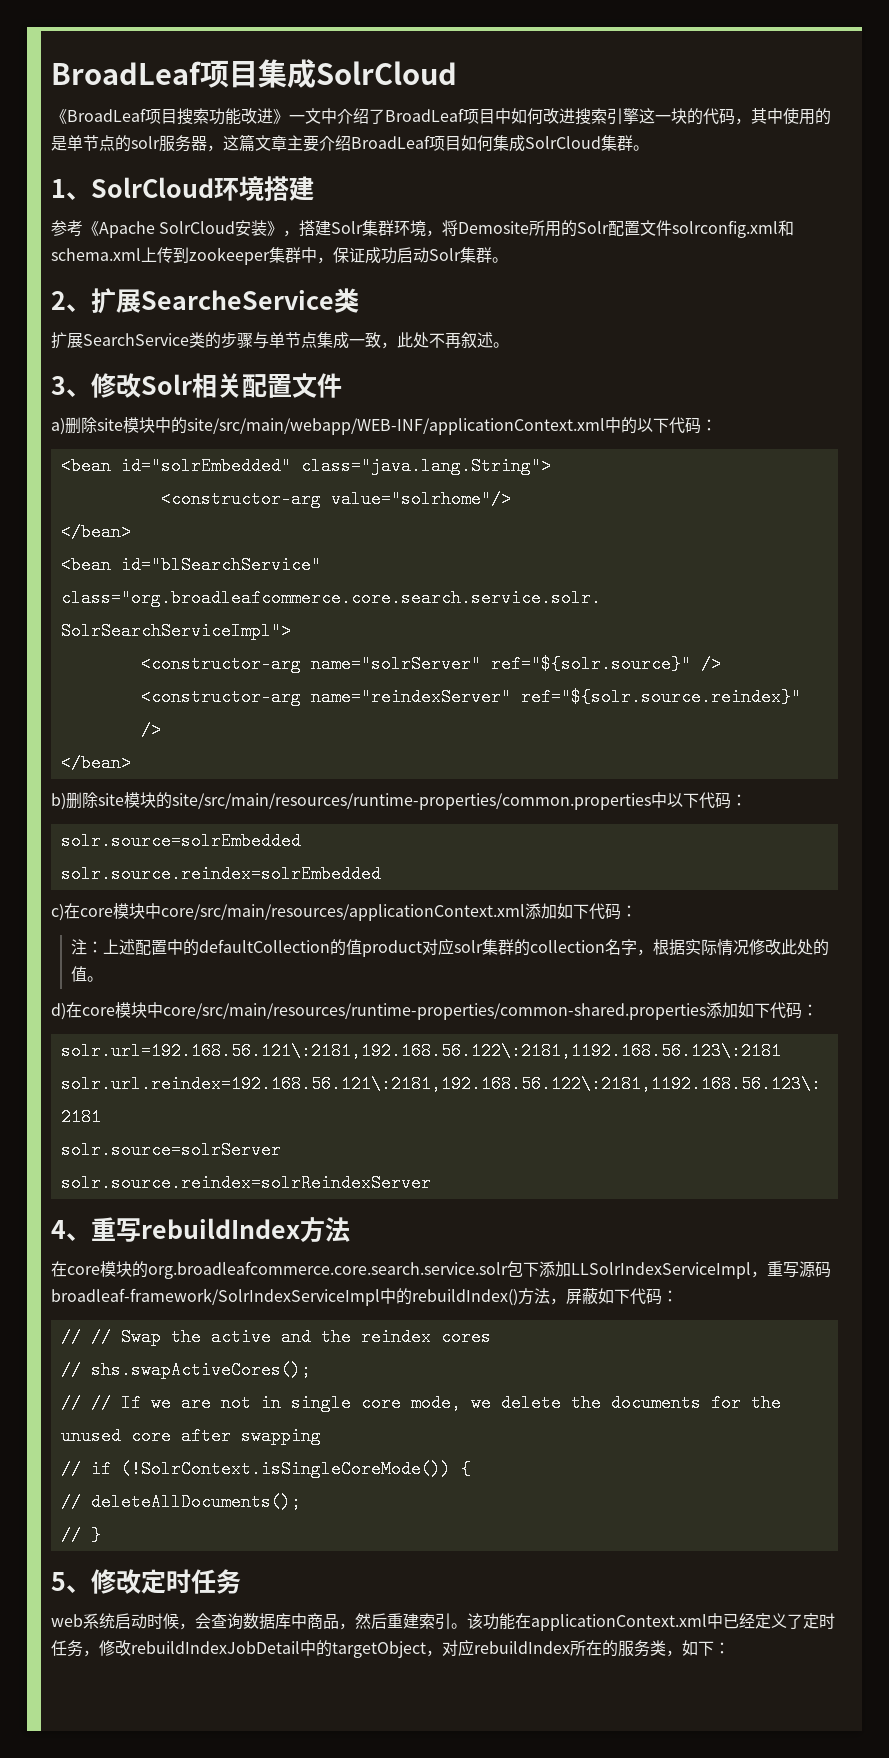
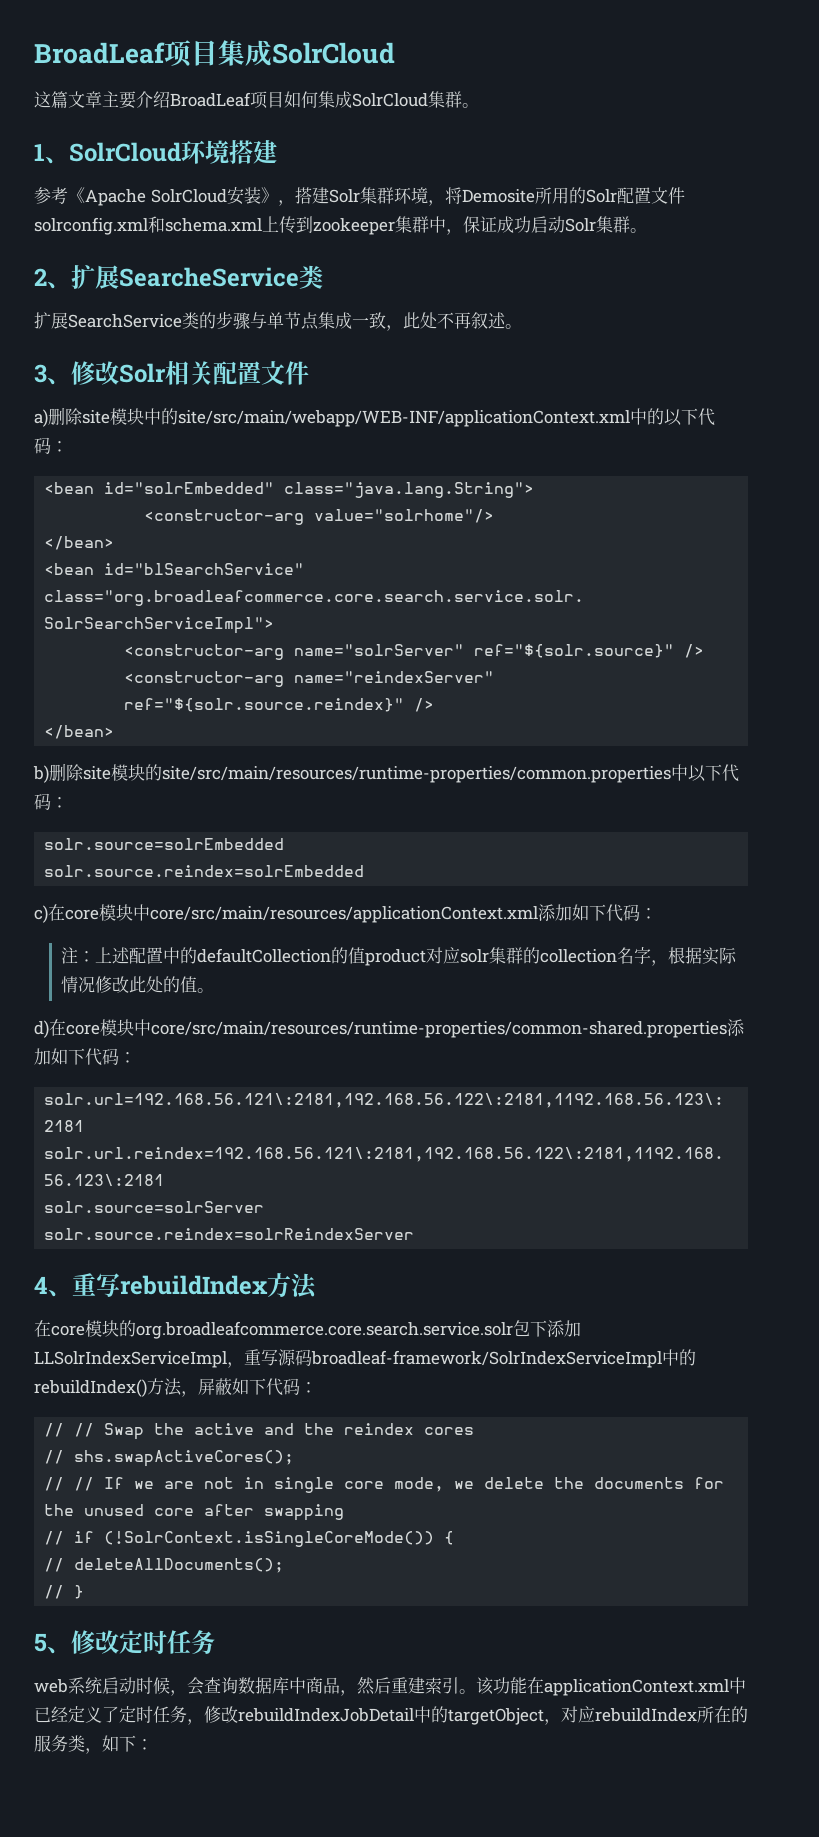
[51,108,831,125] [51,135,223,152] 《BroadLeaf项目搜索功能改进》一文中介绍了BroadLeaf项目中如何改进搜索引擎这一块的代码，其中使用的是单节点的solr服务器， -> (395, 53) none

